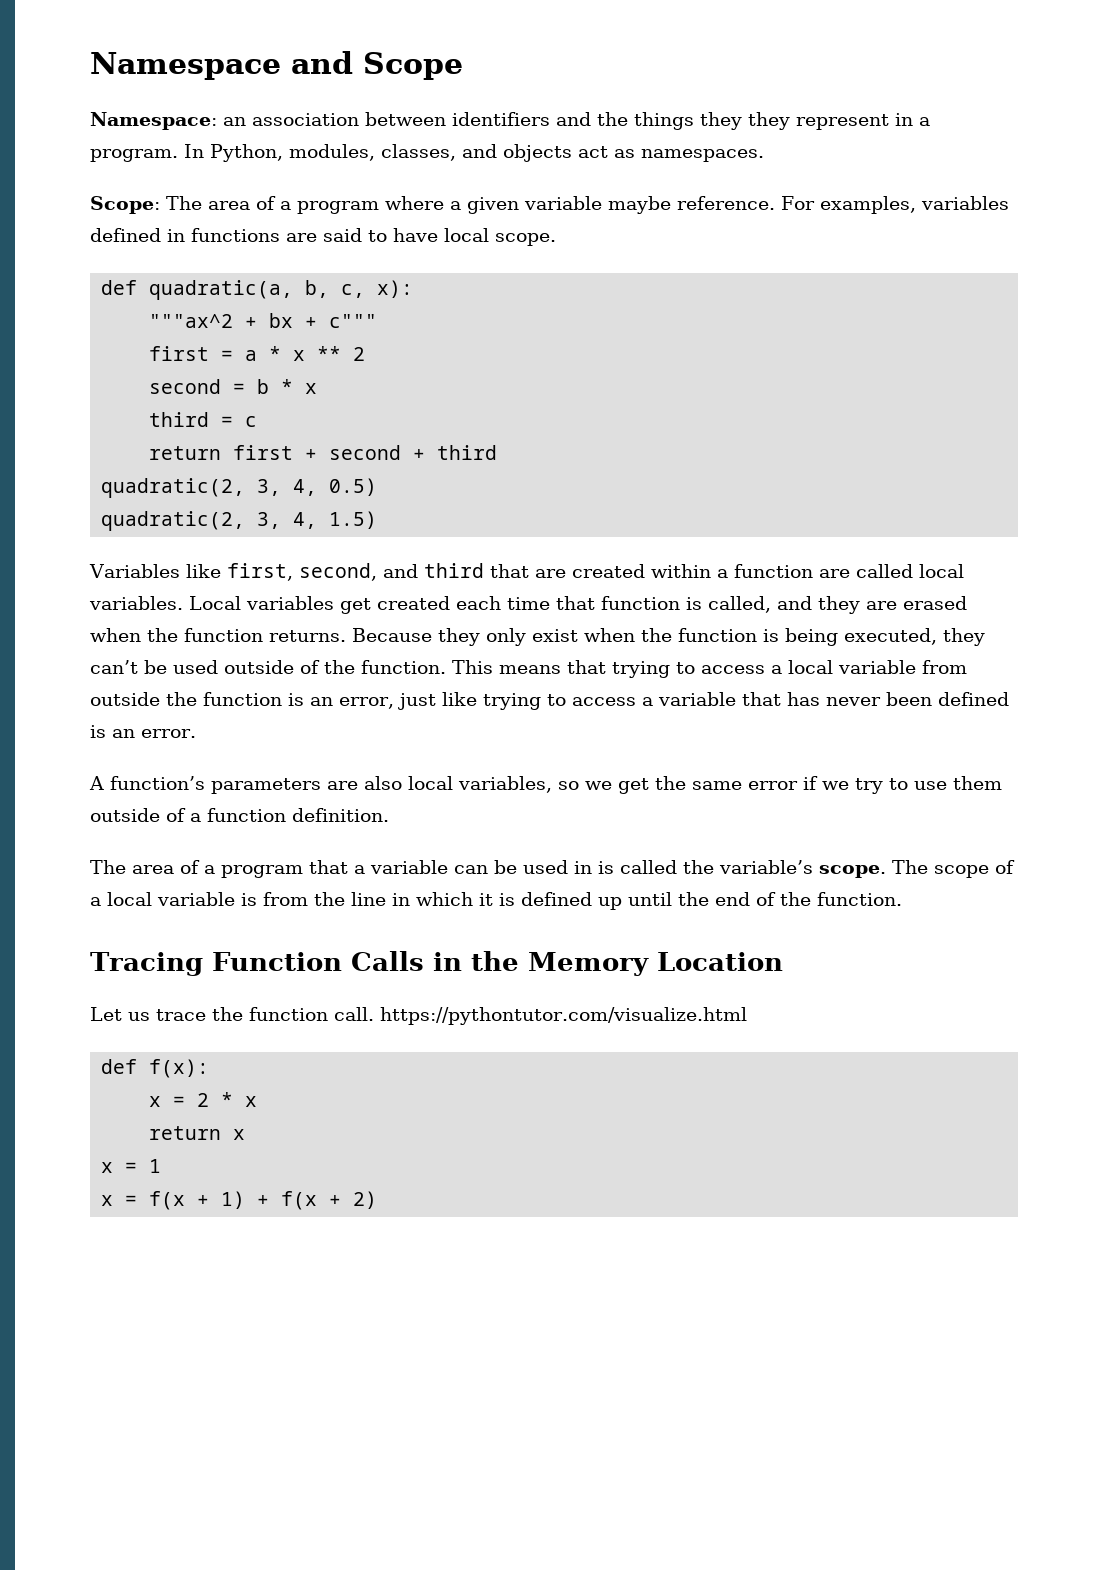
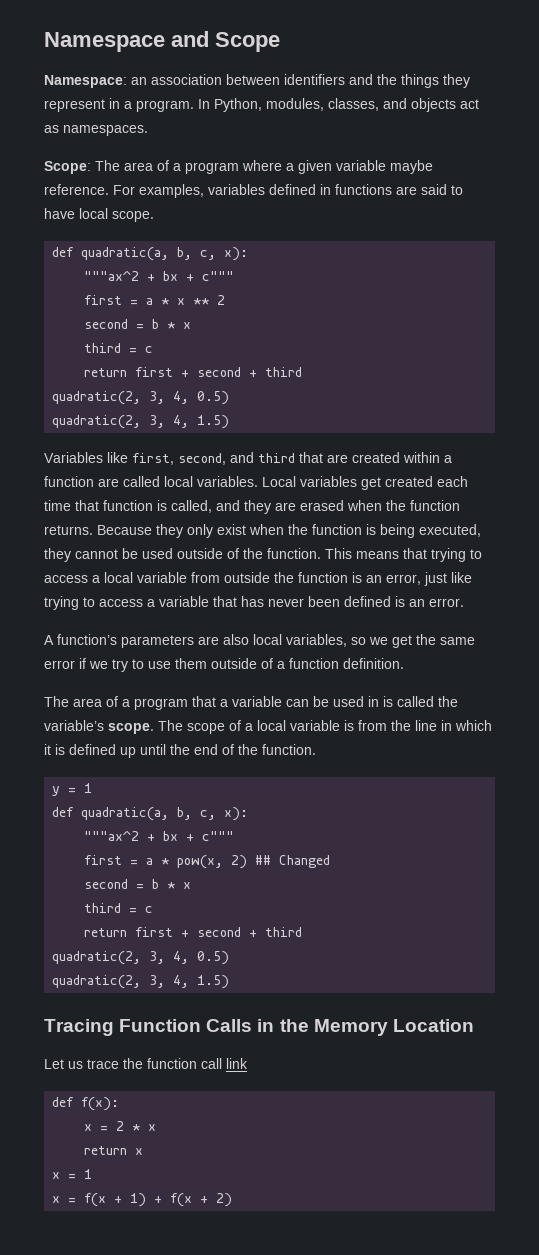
[748,112,790,130] they -> (470, 81) none
[90,660,138,674] can’t -> [75,549,118,559] cannot
(902, 899) none -> [52,783,93,796] [52,807,249,821] [84,831,235,841] [84,855,331,869] [84,879,192,889] [84,903,154,913] [84,927,303,937] [52,951,230,965] [52,975,230,989] // y = 1 // def quadratic(a, b, c, x): // """ax^2 + bx + c""" // first = a * pow(x, 2) ## Changed // second = b * x // third = c // return first + second + third // quadratic(2, 3, 4, 0.5) // quadratic(2, 3, 4, 1.5)
[334,1007,747,1025] call. https://pythontutor.com/visualize.html -> [201,1058,248,1069] call link

